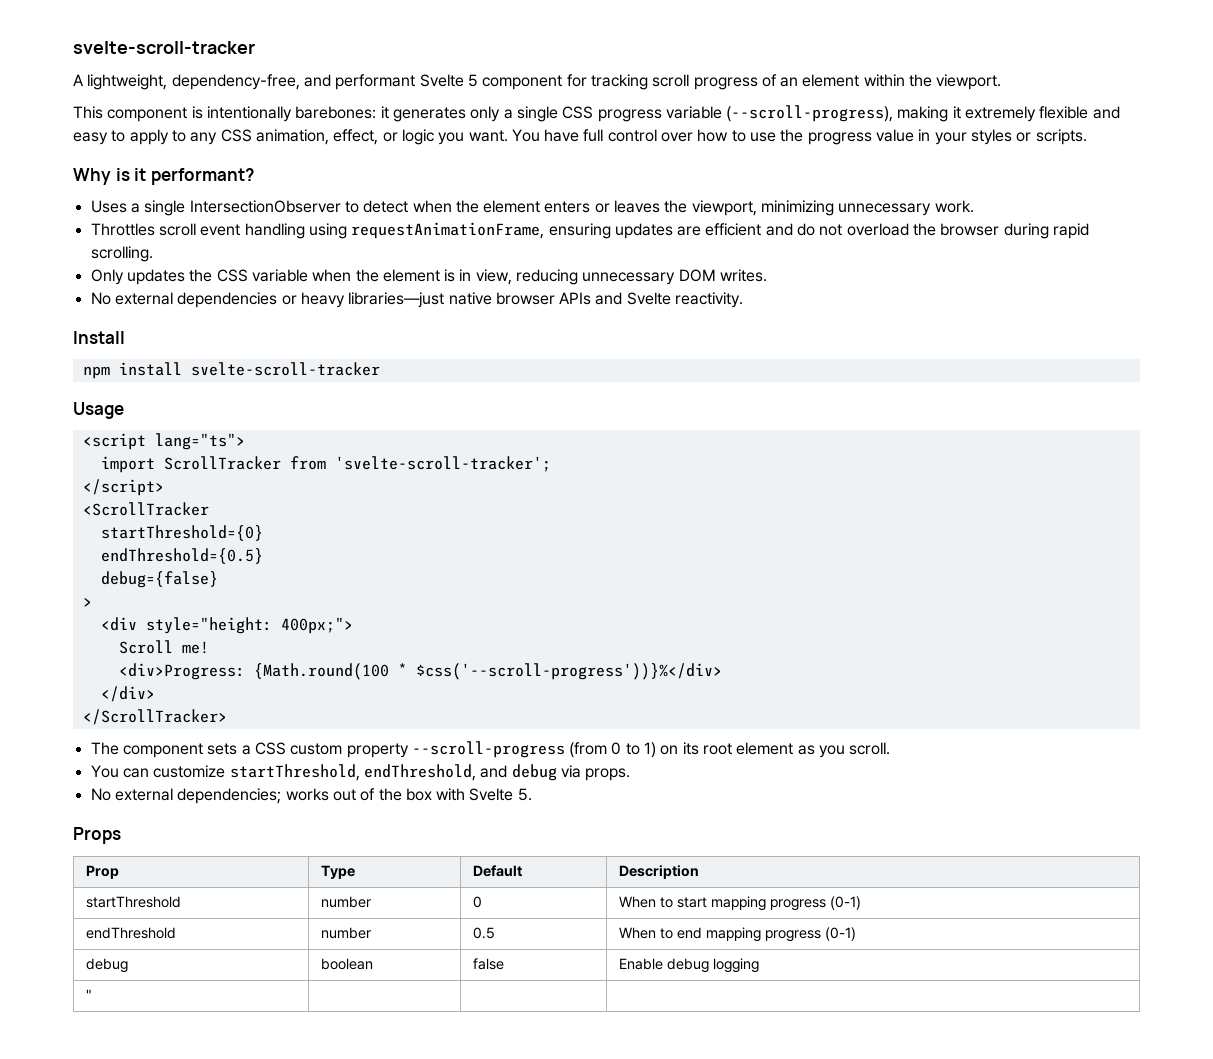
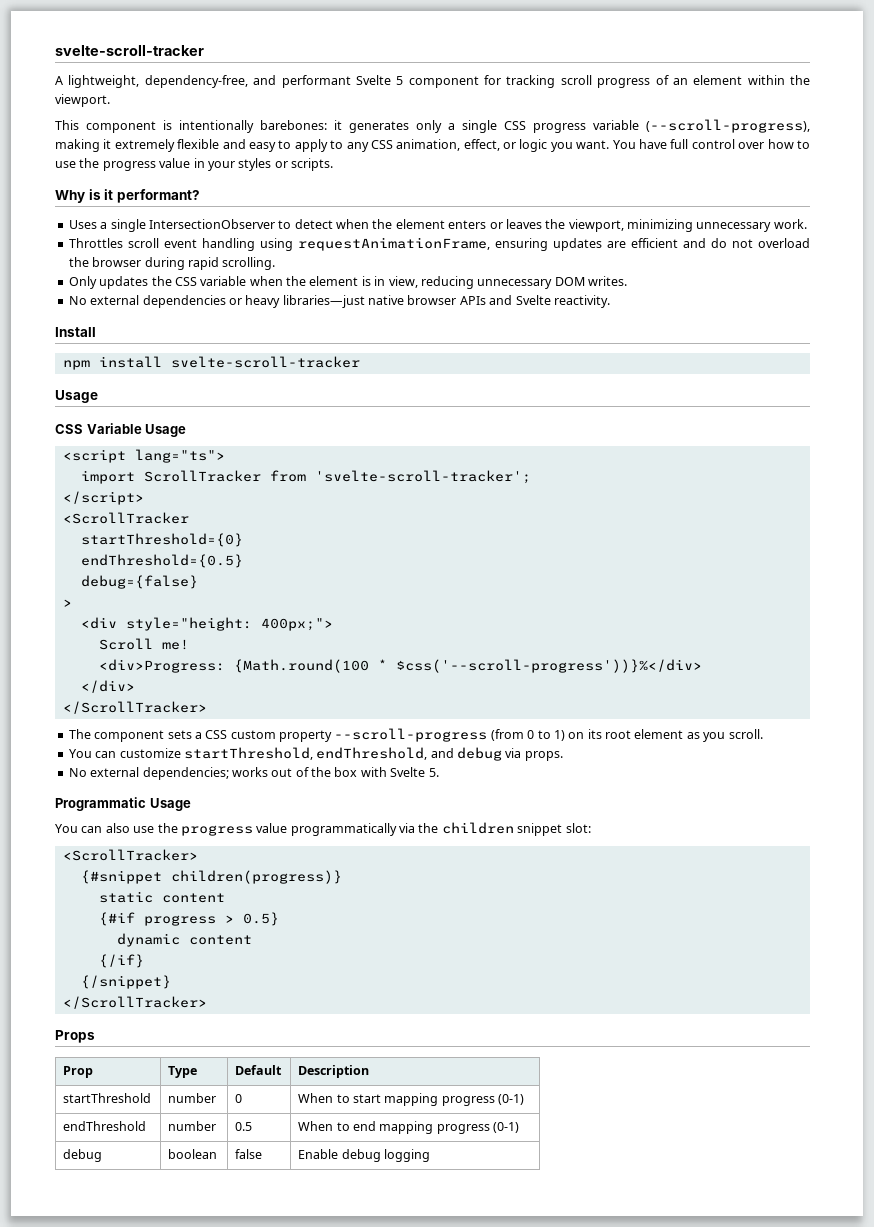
(124, 410) none -> [55,423,187,437] // CSS Variable Usage
(532, 794) none -> [55,797,191,811] [55,822,591,836] [62,849,198,861] [80,870,342,884] [98,891,225,903] [98,912,279,926] [116,933,252,947] [98,954,144,968] [80,975,171,989] [62,996,207,1009] // Programmatic Usage // You can also use the progress value programmatically via the children snippet slot: // <ScrollTracker> // {#snippet children(progress)} // static content // {#if progress > 0.5} // dynamic content // {/if} // {/snippet} // </ScrollTracker>
[85,989,92,1000] // " | | | -> (431, 1155) none

